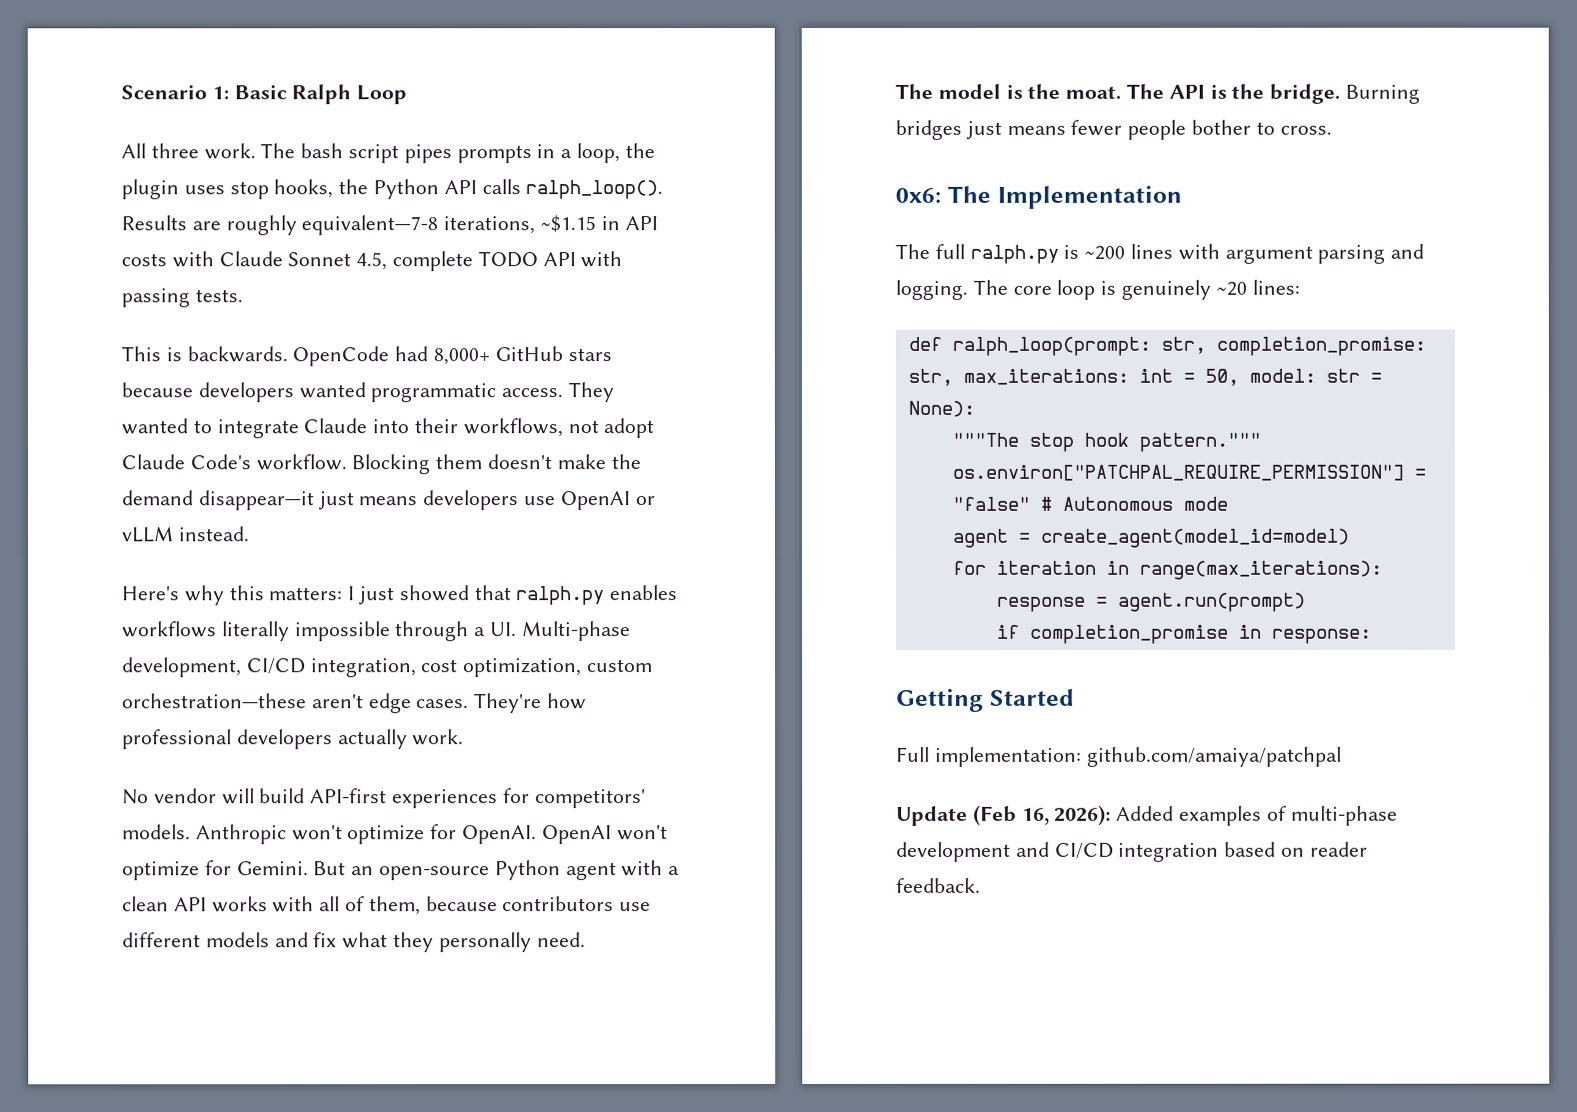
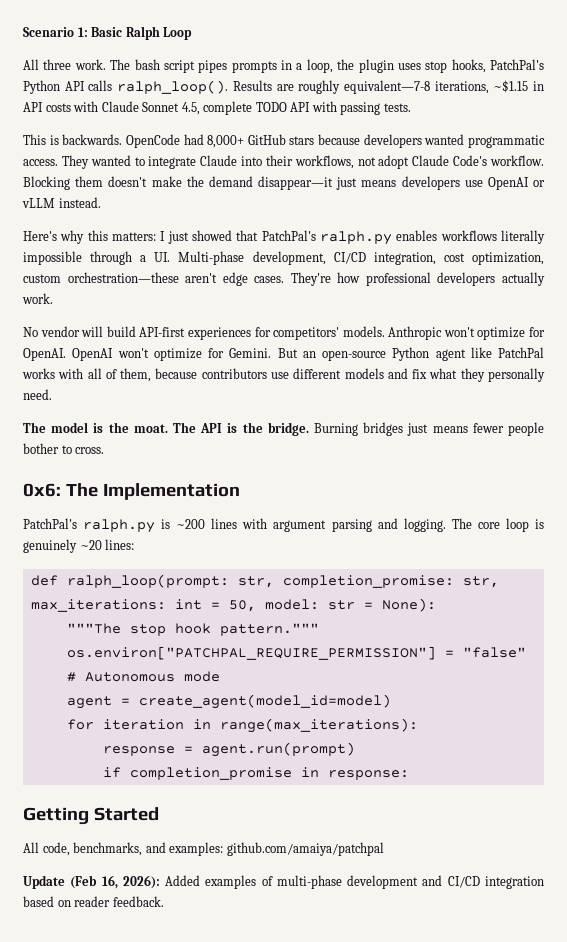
[338,179,369,195] the -> [490,59,544,70] PatchPal's
(512, 593) none -> [261,230,316,241] PatchPal's
[621,860,681,877] [122,896,207,912] with a clean API -> [470,347,544,358] like PatchPal
[895,243,965,259] The full -> [23,518,77,529] PatchPal's
[896,746,1082,767] Full implementation: -> [23,842,224,856] All code, benchmarks, and examples:

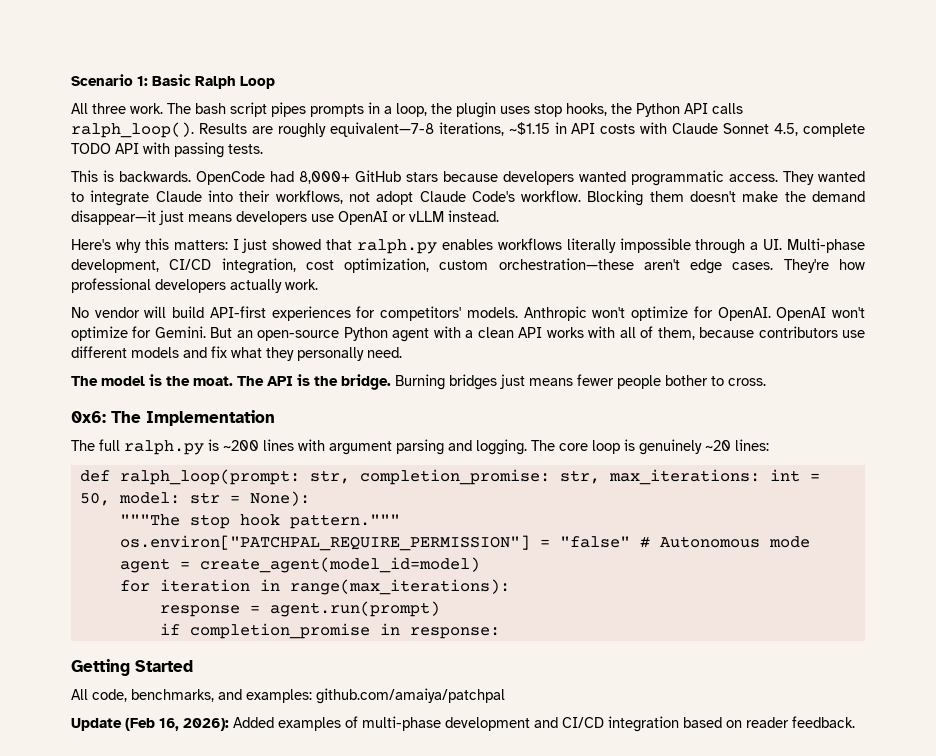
[490,59,544,70] PatchPal's -> [611,103,632,114] the
[261,230,316,241] PatchPal's -> (353, 244) none
[470,347,544,358] like PatchPal -> [433,326,543,338] with a clean API
[23,518,77,529] PatchPal's -> [71,439,120,451] The full

